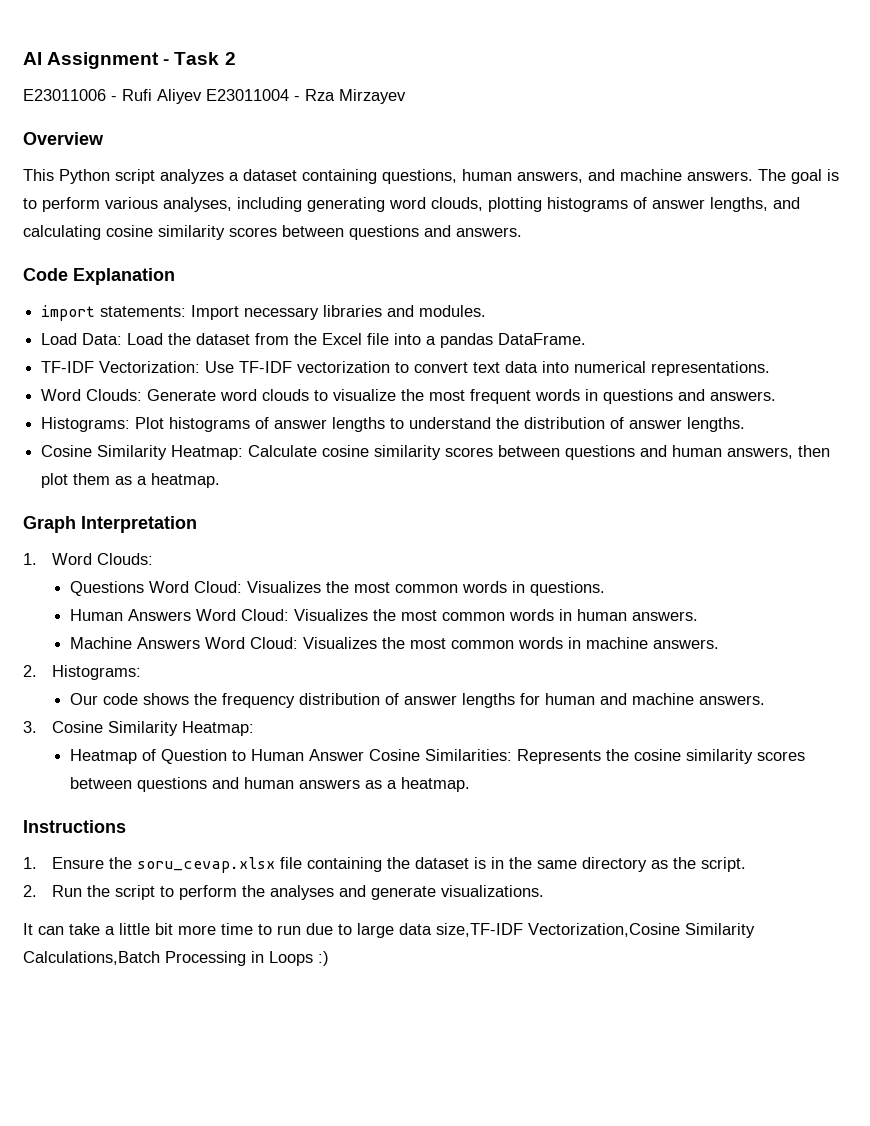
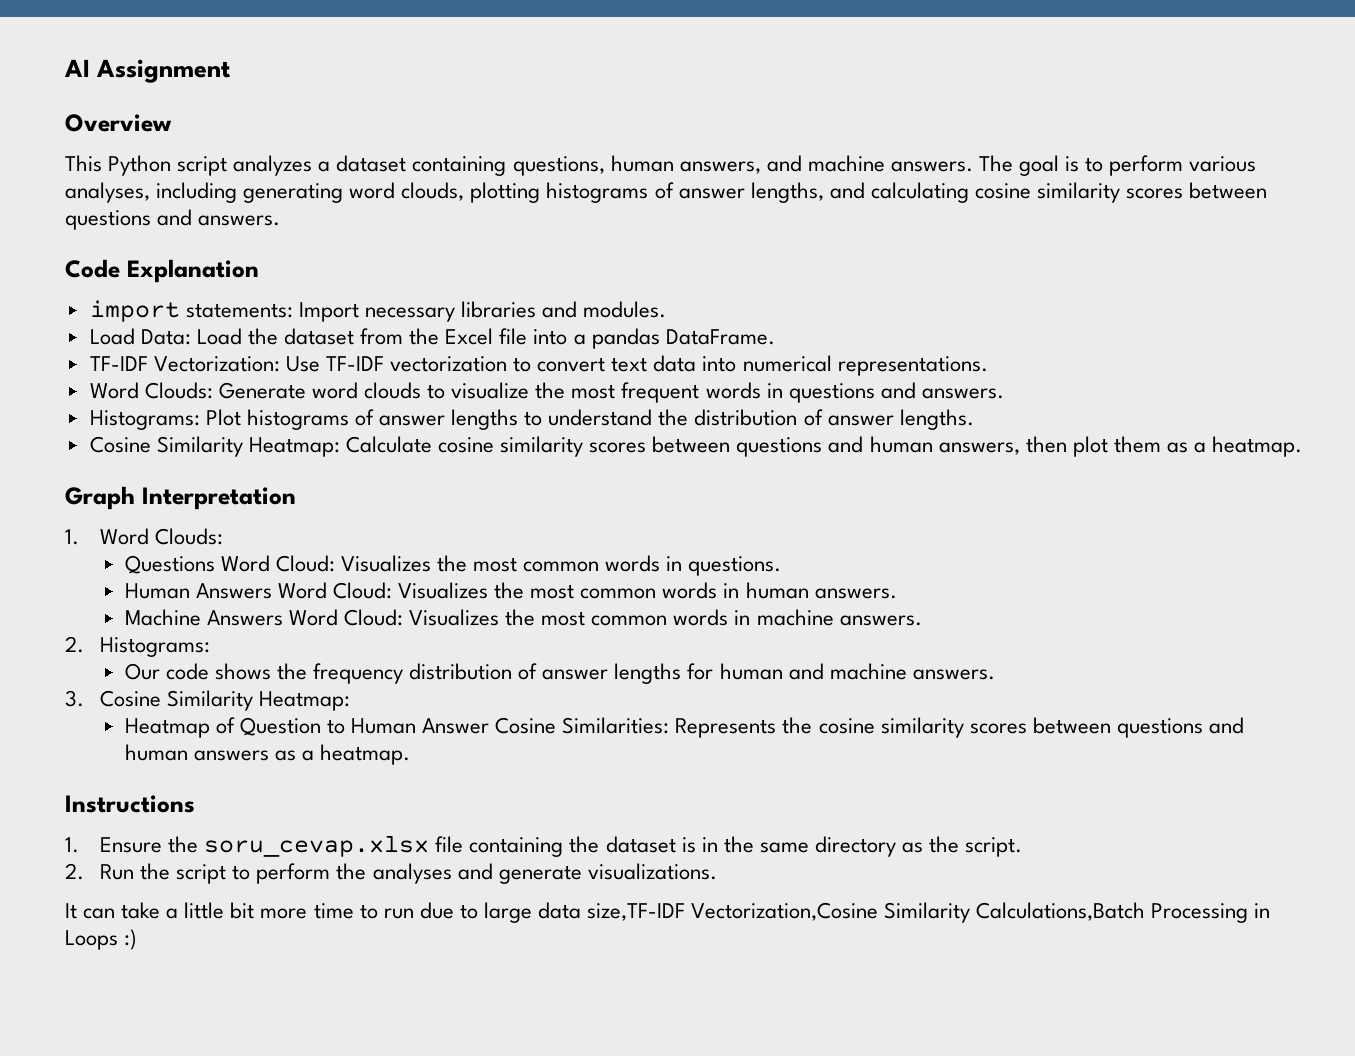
[163,52,236,65] [23,89,406,104] - Task 2 // E23011006 - Rufi Aliyev E23011004 - Rza Mirzayev -> (232, 71) none

